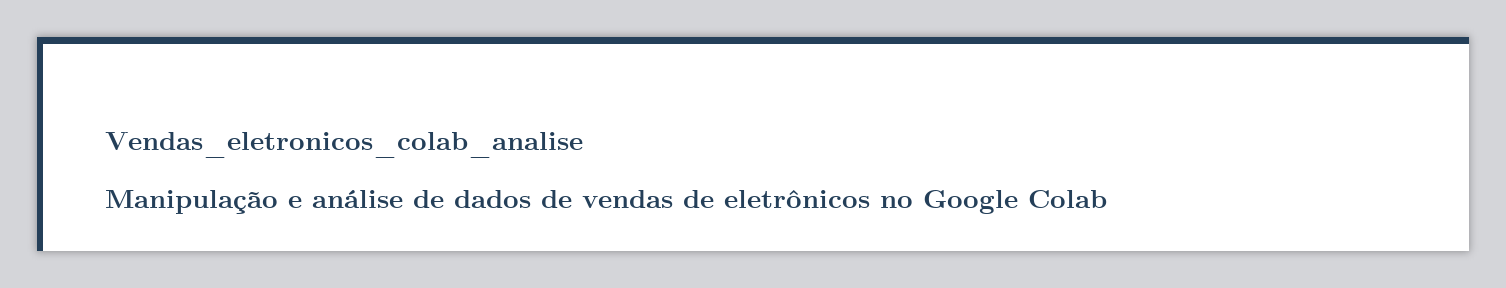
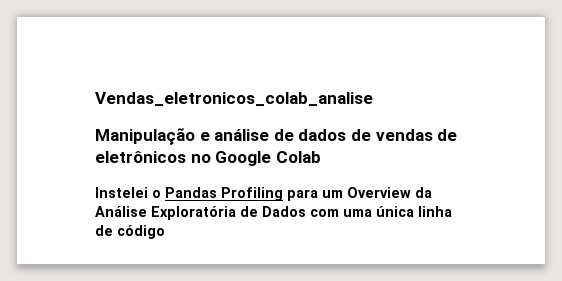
(1107, 199) none -> [95,187,432,201] [95,206,452,220] [95,225,165,239] // Instelei o Pandas Profiling para um Overview da Análise Exploratória de Dados com uma única linha de código

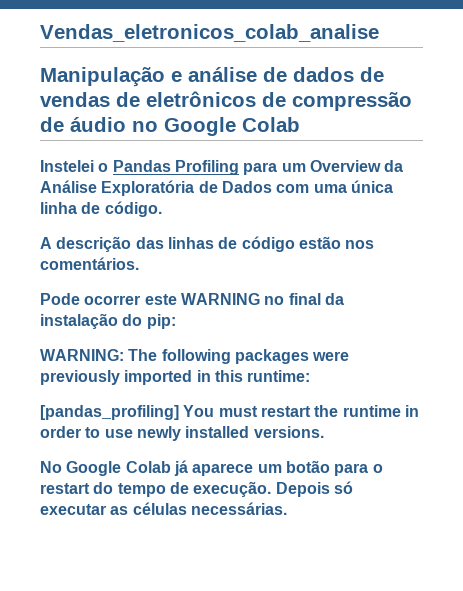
(186, 157) none -> [262,92,412,111] [40,117,126,132] de compressão de áudio
[117,225,165,239] código -> [104,201,162,217] [40,236,375,252] [40,257,139,270] [40,293,344,305] [40,313,176,329] [40,349,350,364] [40,370,311,385] [40,405,419,420] [40,426,324,441] [40,460,383,476] [40,481,353,497] [40,502,287,515] código. // A descrição das linhas de código estão nos comentários. // Pode ocorrer este WARNING no final da instalação do pip: // WARNING: The following packages were previously imported in this runtime: // [pandas_profiling] You must restart the runtime in order to use newly installed versions. // No Google Colab já aparece um botão para o restart do tempo de execução. Depois só executar as células necessárias.

